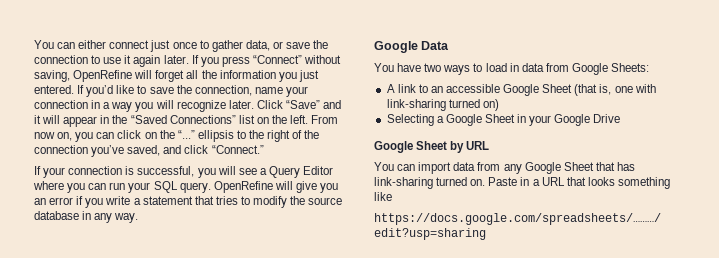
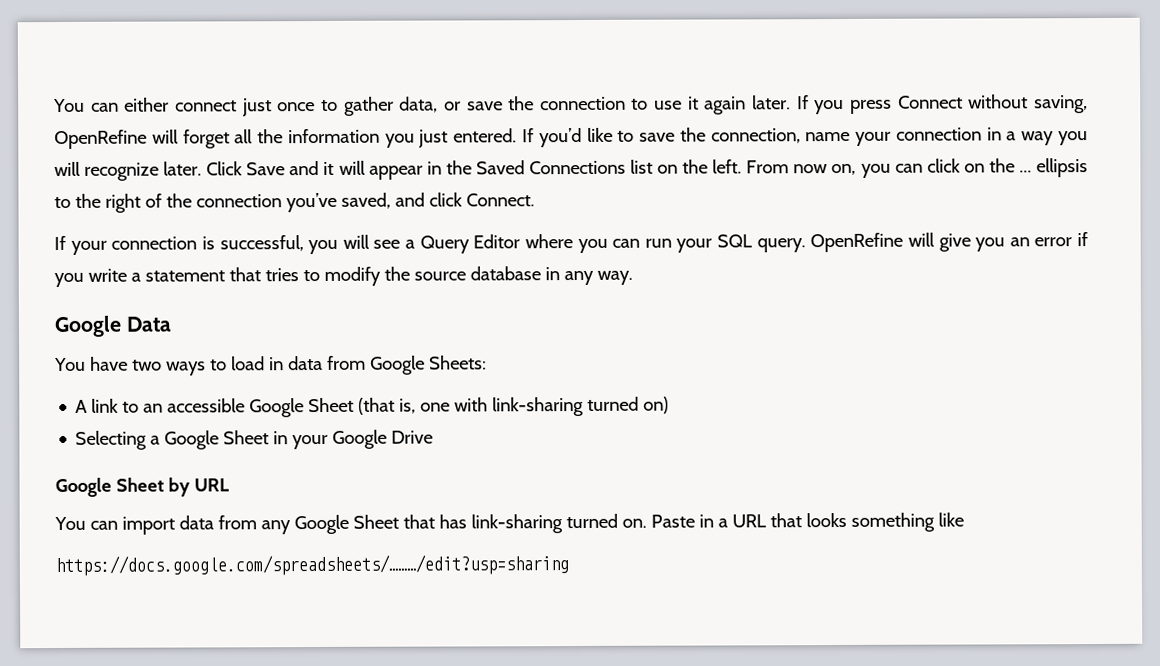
[252,55,302,64] “Connect” -> [897,95,963,109] Connect
[285,100,320,109] “Save” -> [246,162,286,176] Save
[130,115,236,124] “Saved Connections” -> [475,160,626,175] Saved Connections
[177,130,195,139] “...” -> [1018,170,1032,173] ...
[211,145,264,154] “Connect.” -> [465,193,535,207] Connect.

